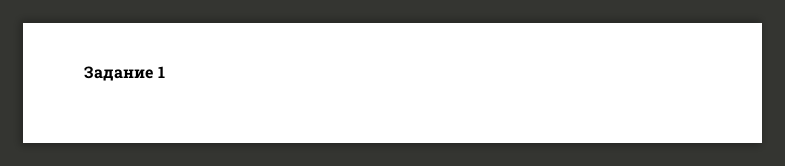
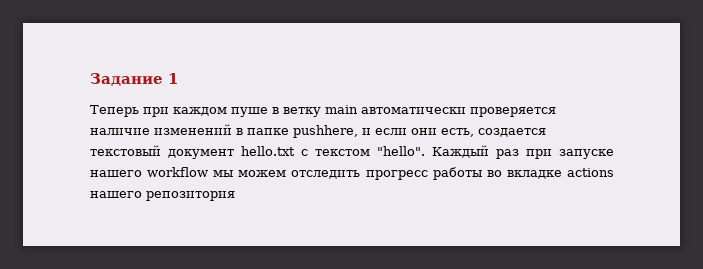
(166, 72) none -> [90,105,556,117] [90,124,546,138] [90,145,614,159] [90,167,614,180] [90,191,235,201] // Теперь при каждом пуше в ветку main автоматически проверяется наличие изменений в папке pushhere, и если они есть, создается текстовый документ hello.txt с текстом "hello". Каждый раз при запуске нашего workflow мы можем отследить прогресс работы во вкладке actions нашего репозитория

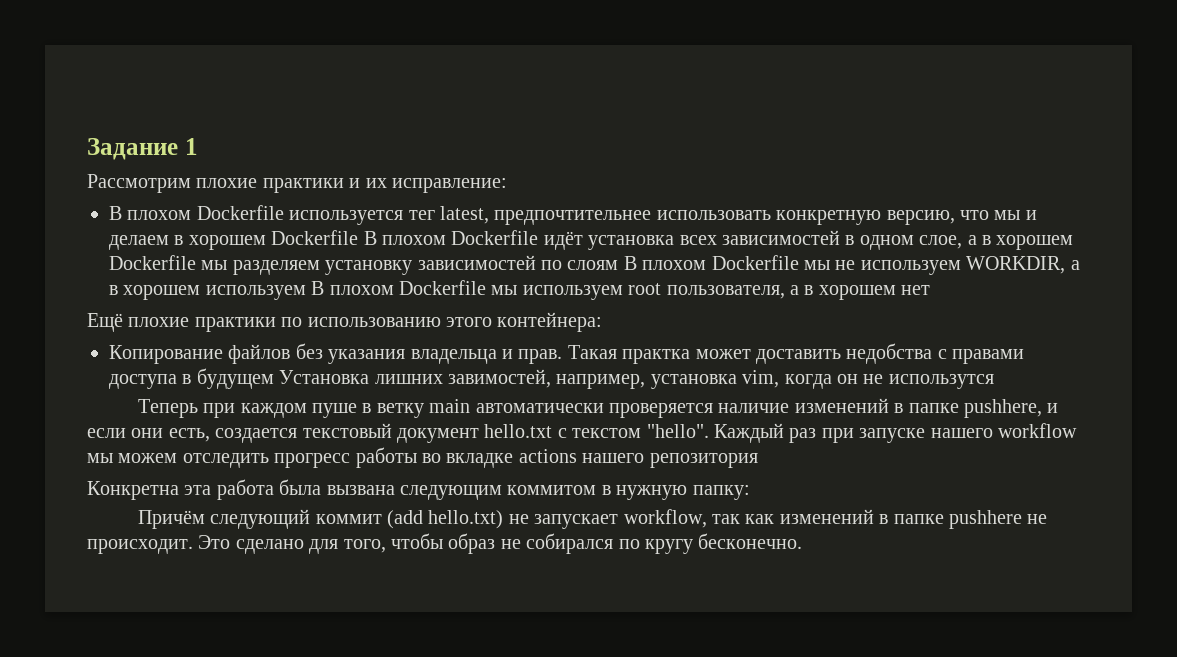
(178, 78) none -> [87,174,507,193] [109,205,1037,225] [109,230,1074,250] [109,255,1080,275] [109,280,931,300] [87,312,603,332] [109,343,1025,364] [109,368,994,389] // Рассмотрим плохие практики и их исправление: // В плохом Dockerfile используется тег latest, предпочтительнее использовать конкретную версию, что мы и делаем в хорошем Dockerfile В плохом Dockerfile идёт установка всех зависимостей в одном слое, а в хорошем Dockerfile мы разделяем установку зависимостей по слоям В плохом Dockerfile мы не используем WORKDIR, а в хорошем используем В плохом Dockerfile мы используем root пользователя, а в хорошем нет // Ещё плохие практики по использованию этого контейнера: // Копирование файлов без указания владельца и прав. Такая практка может доставить недобства с правами доступа в будущем Установка лишних завимостей, например, установка vim, когда он не использутся
(235, 196) none -> [87,479,750,500] [137,509,1048,529] [87,533,803,554] // Конкретна эта работа была вызвана следующим коммитом в нужную папку: // Причём следующий коммит (add hello.txt) не запускает workflow, так как изменений в папке pushhere не происходит. Это сделано для того, чтобы образ не собирался по кругу бесконечно.

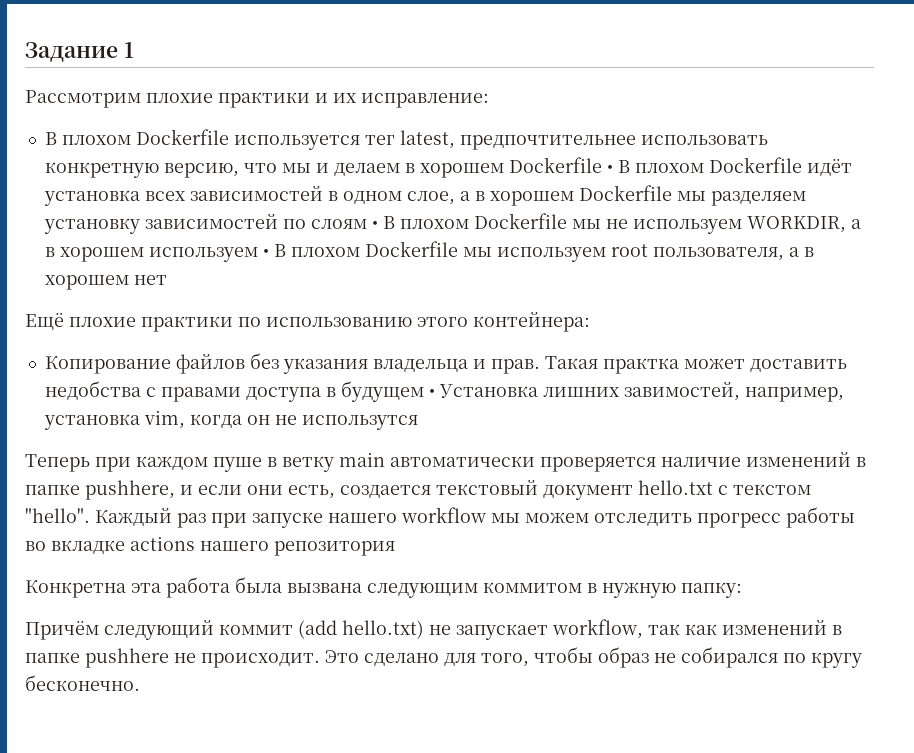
(359, 237) none -> [606,165,613,173] •
(619, 265) none -> [371,221,378,229] •
(306, 292) none -> [262,249,269,257] •
(274, 378) none -> [428,389,435,397] •

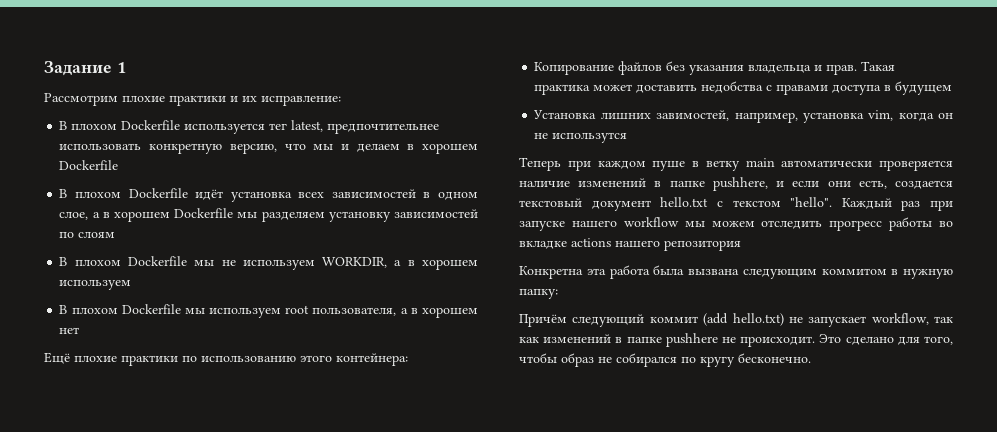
[606,165,613,173] • -> (119, 165) //
[371,221,378,229] • -> (116, 235) //
[262,249,269,257] • -> (132, 285) //
[602,358,679,374] практка -> [534,84,591,95] практика
[428,389,435,397] • -> (953, 88) //

